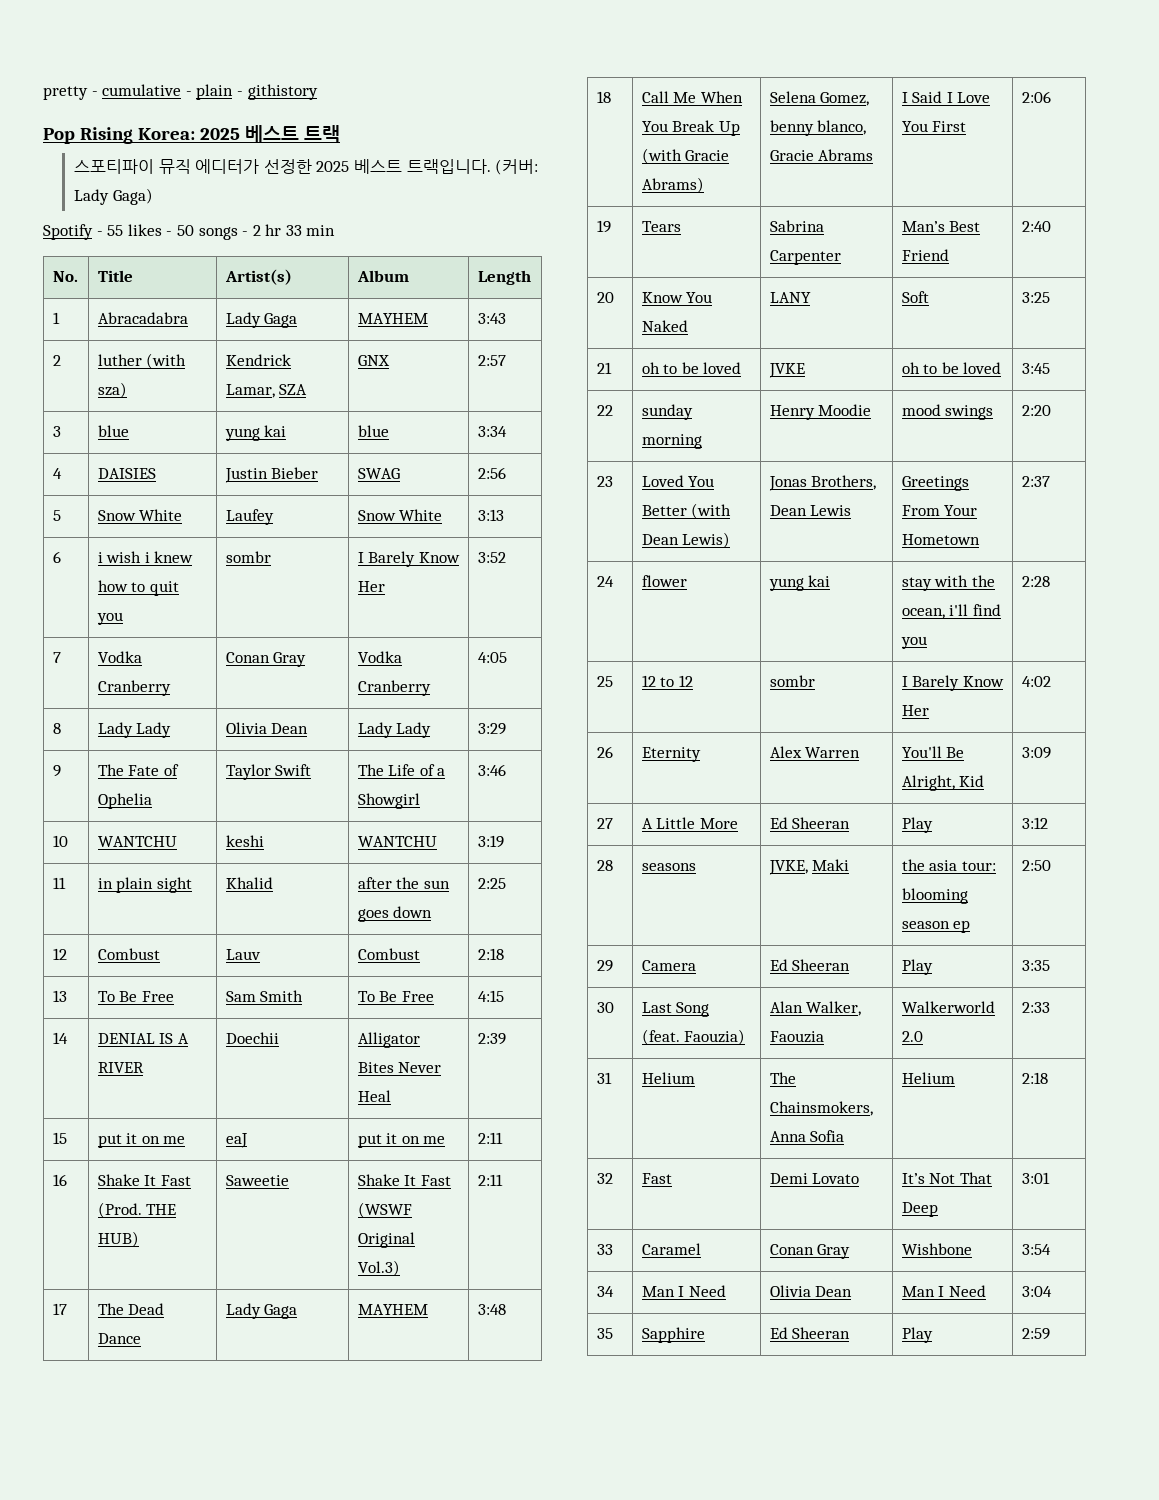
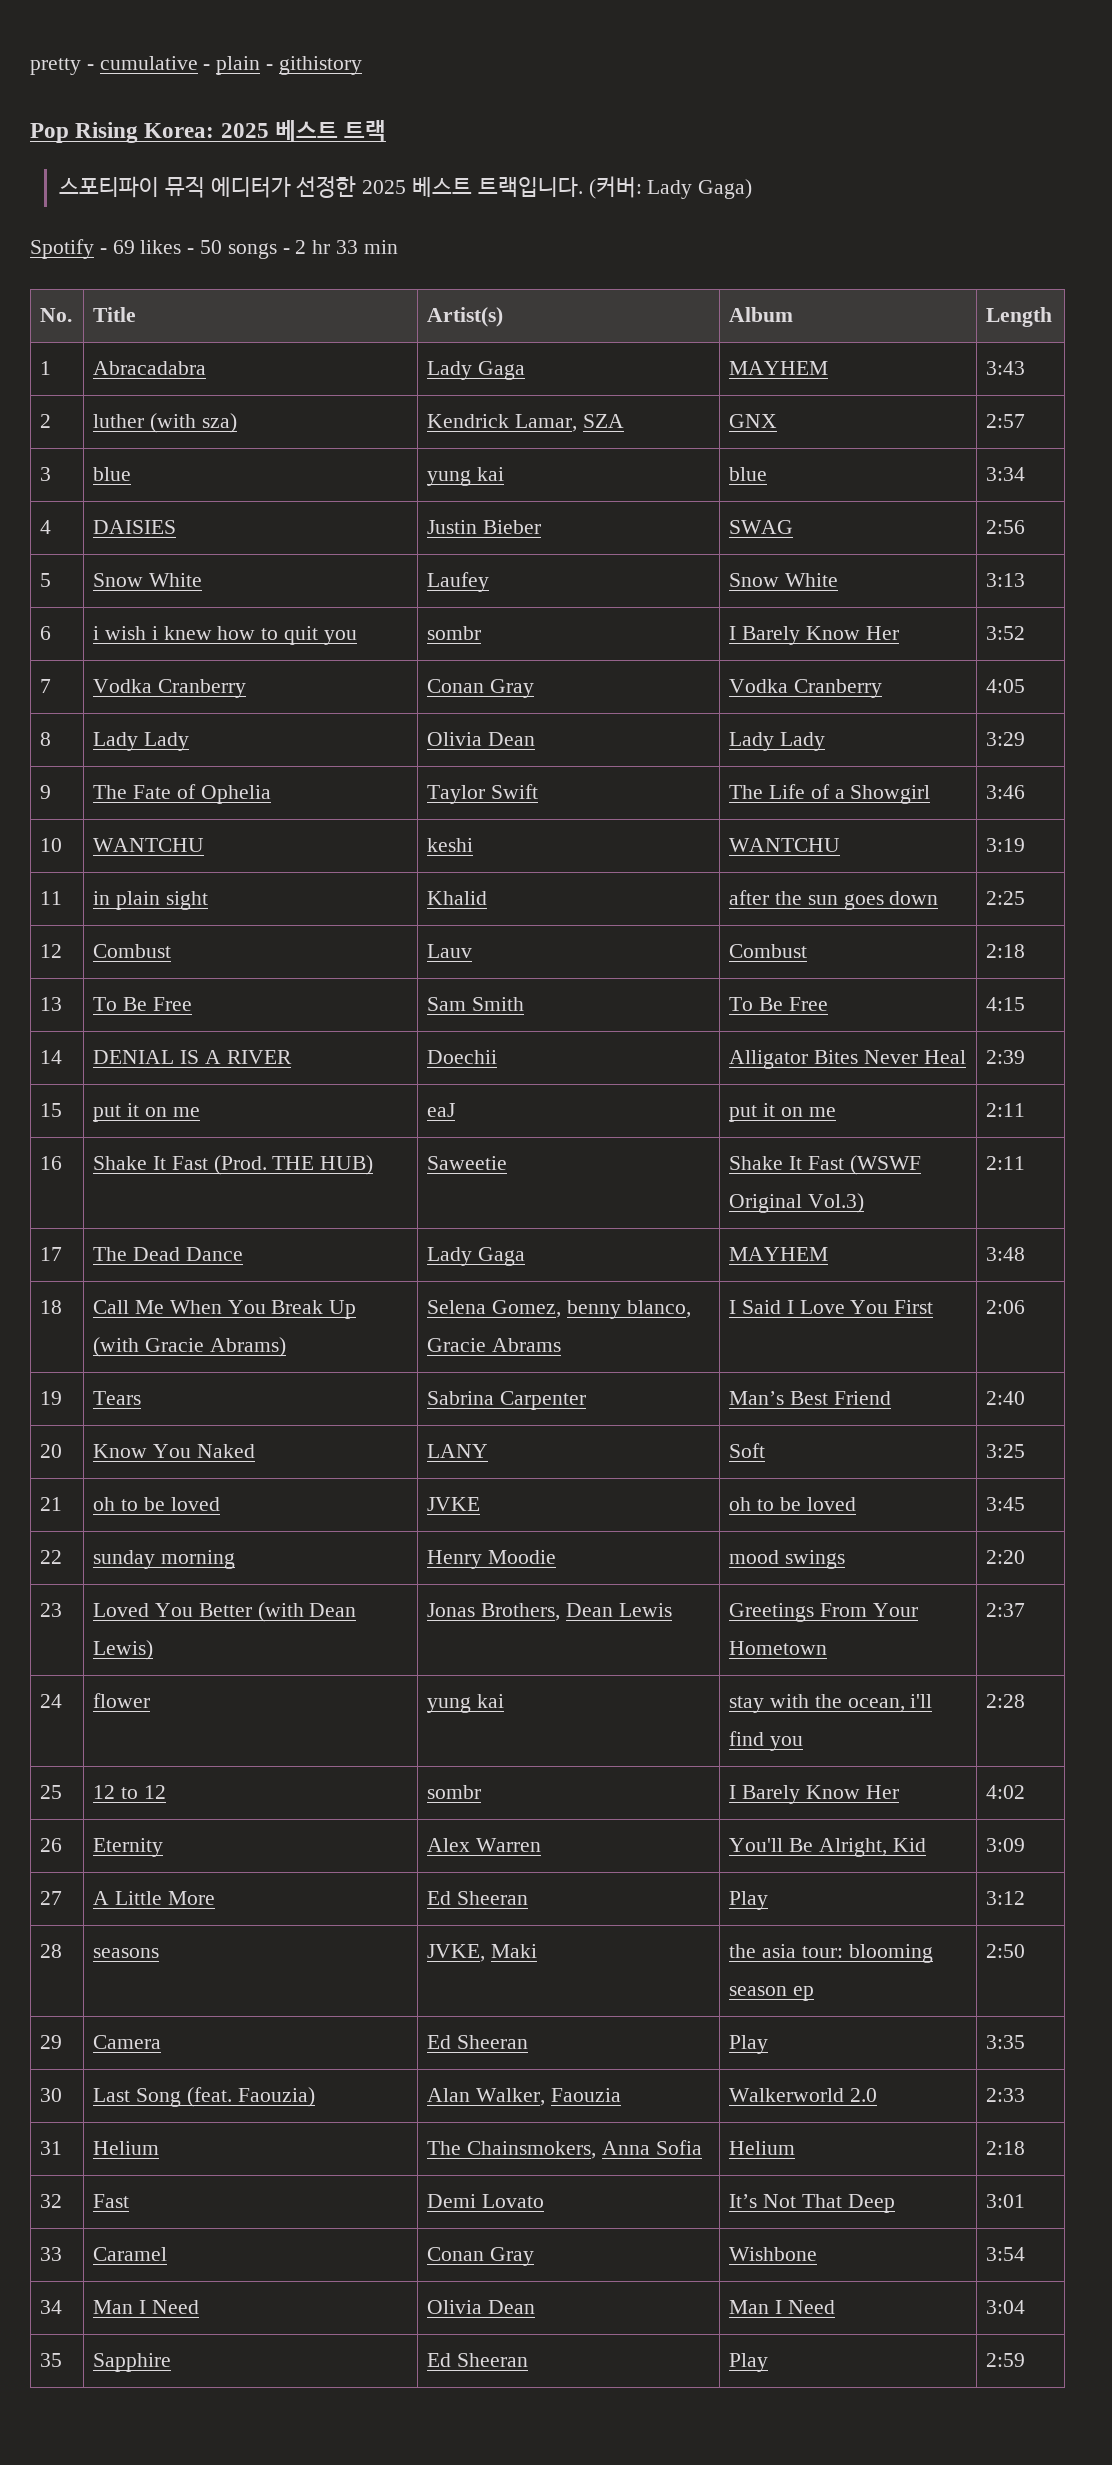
[107,225,124,236] 55 -> [112,240,135,254] 69

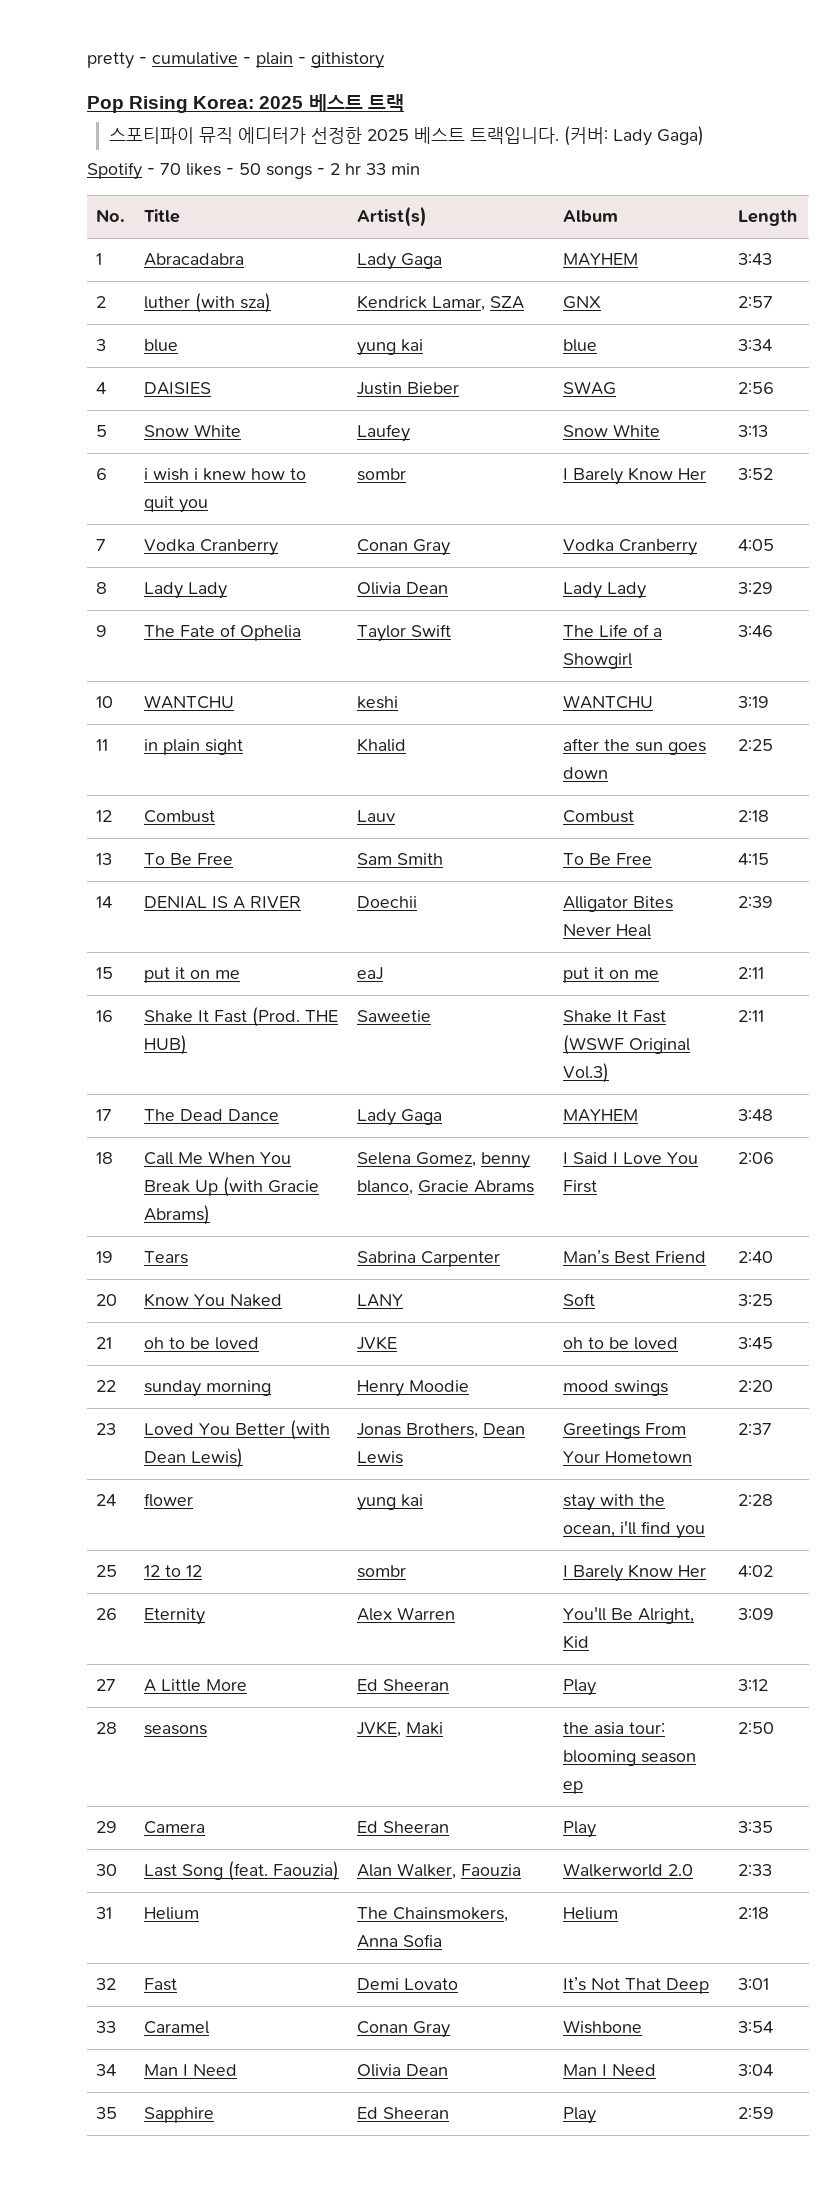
[112,240,135,254] 69 -> [160,163,181,175] 70

